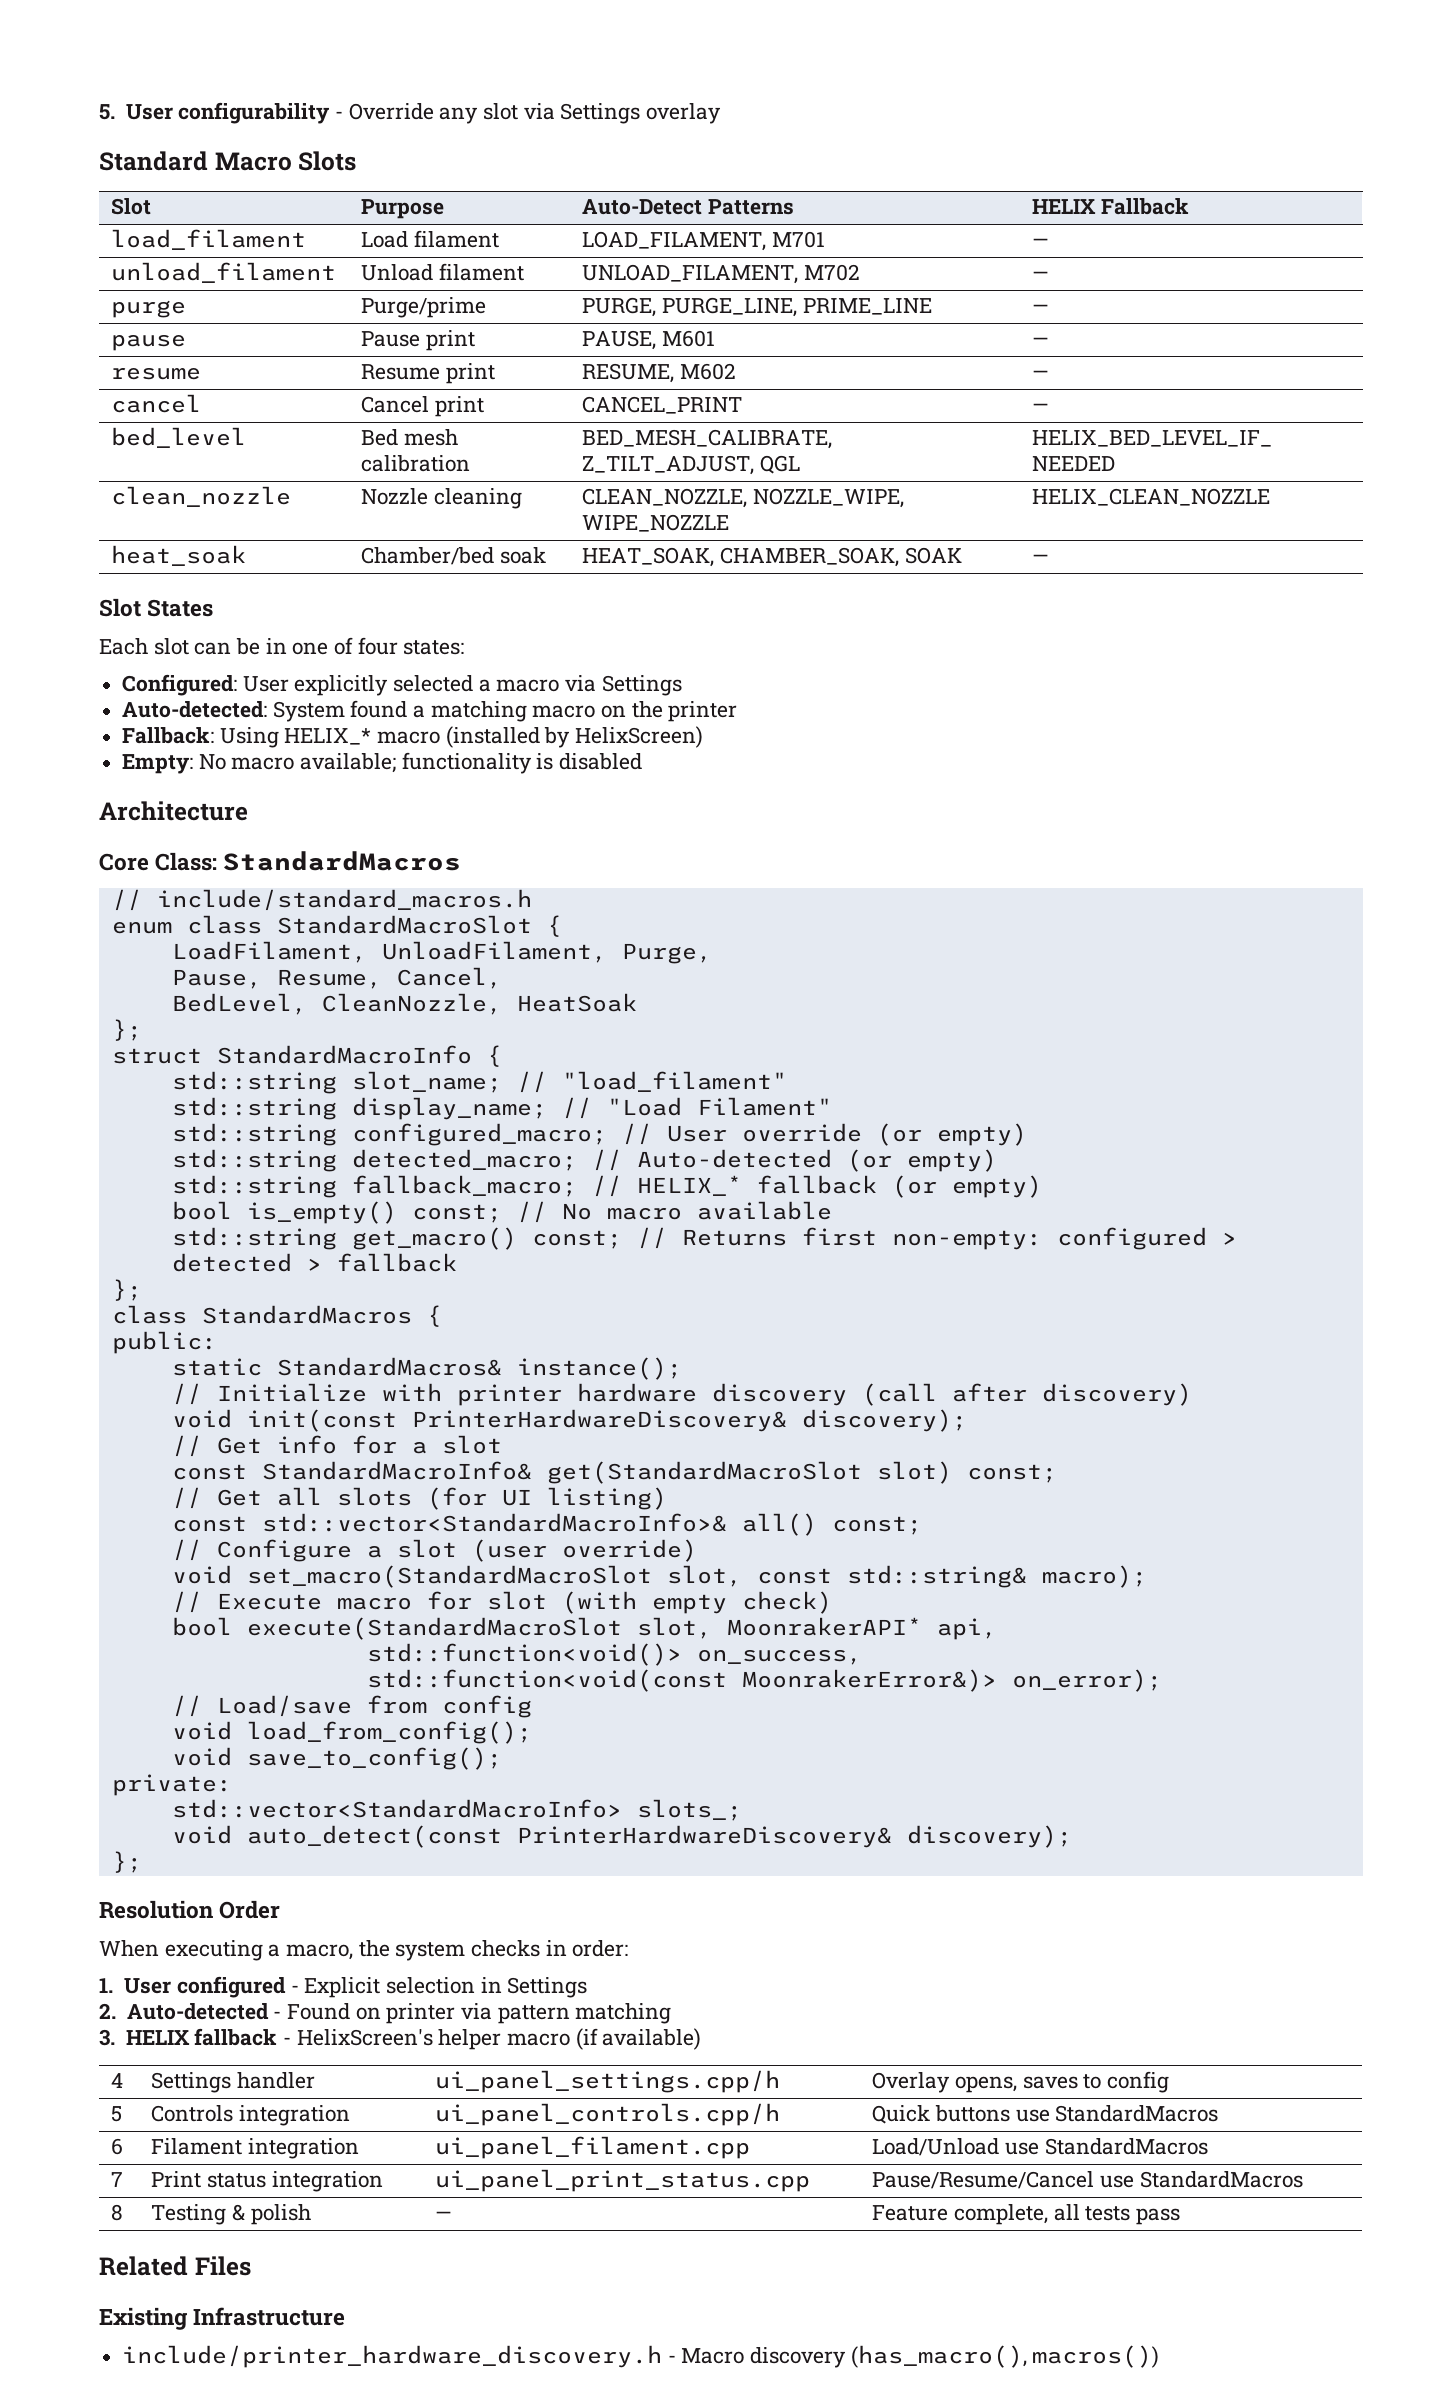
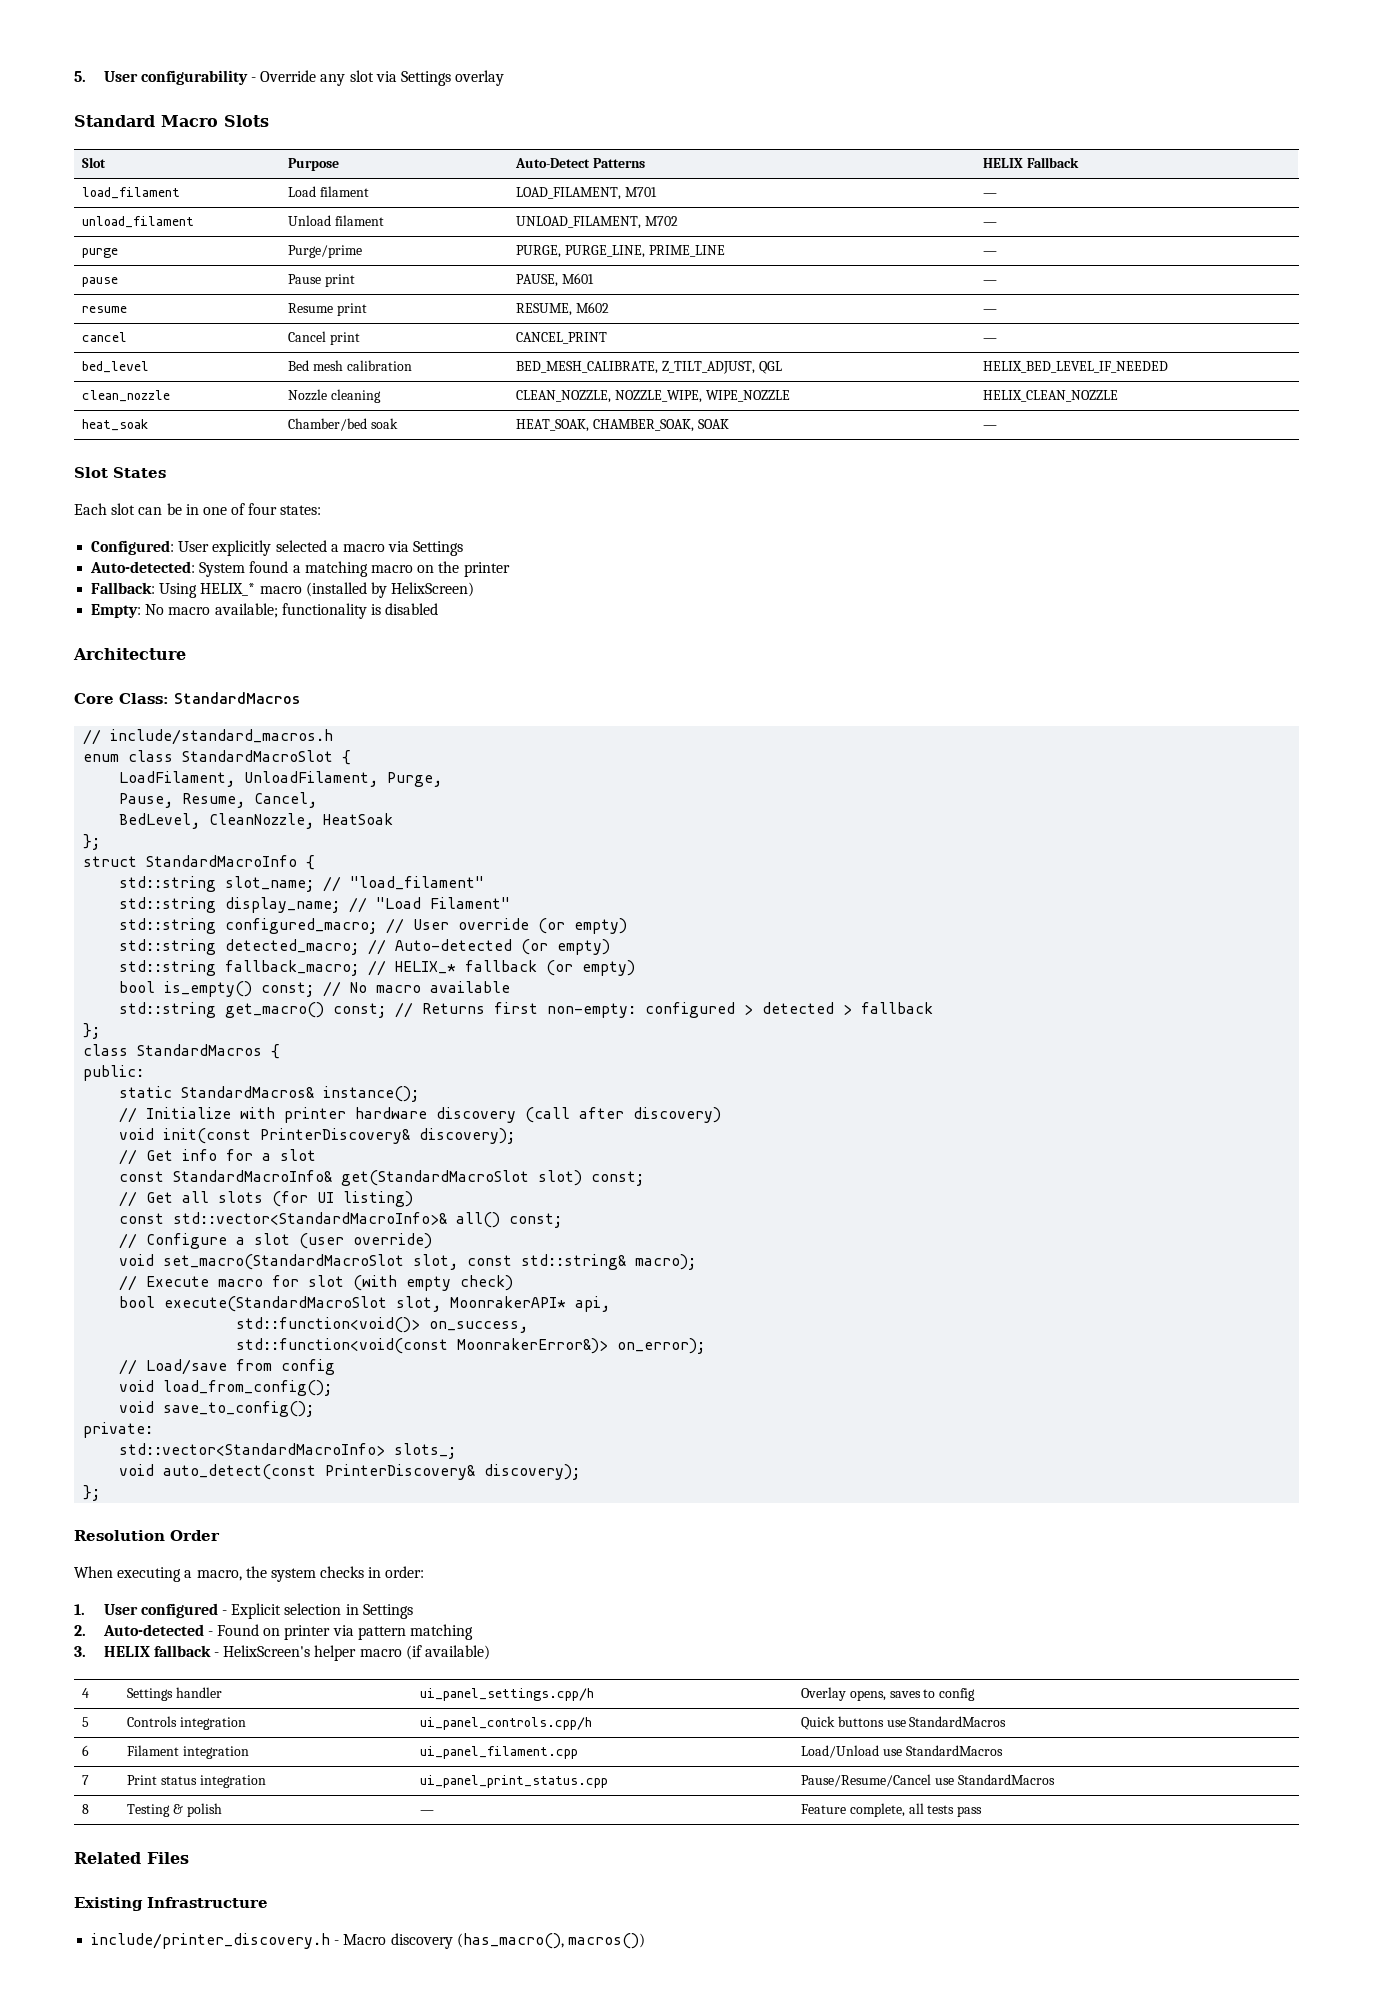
[411,1409,787,1432] PrinterHardwareDiscovery& -> [260,1128,411,1144] PrinterDiscovery&
[516,1825,892,1848] PrinterHardwareDiscovery& -> [325,1464,476,1480] PrinterDiscovery&
[122,2345,663,2368] include/printer_hardware_discovery.h -> [91,1933,331,1949] include/printer_discovery.h

